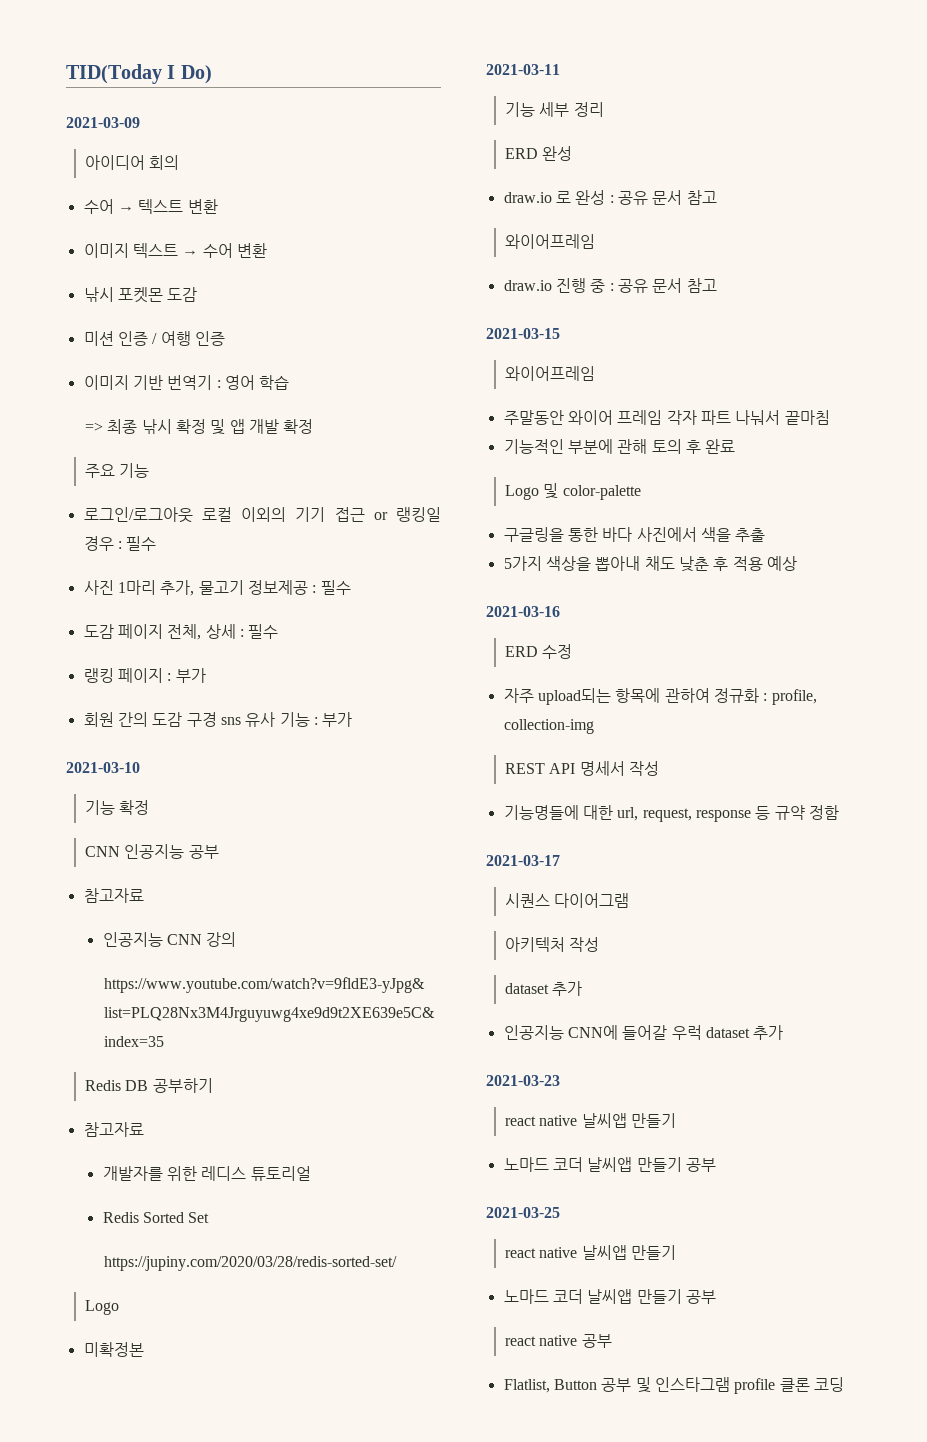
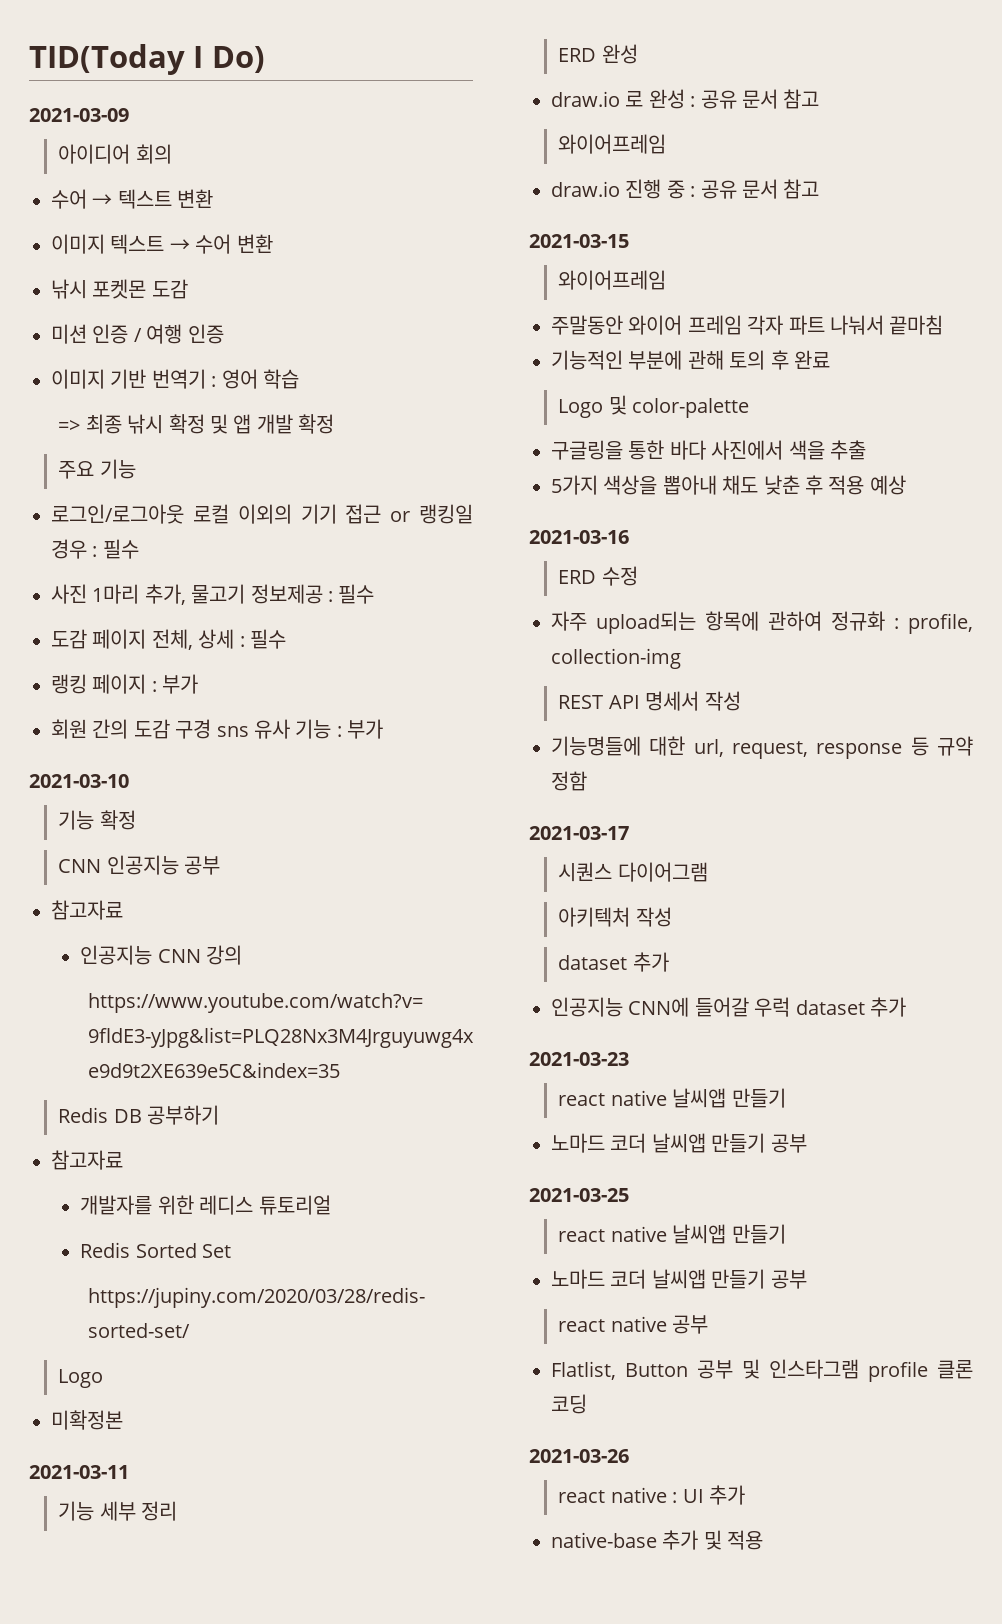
(844, 1384) none -> [529,1449,629,1463] [558,1485,745,1505] [551,1530,764,1550] // 2021-03-26 // react native : UI 추가 // native-base 추가 및 적용

